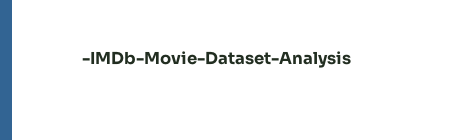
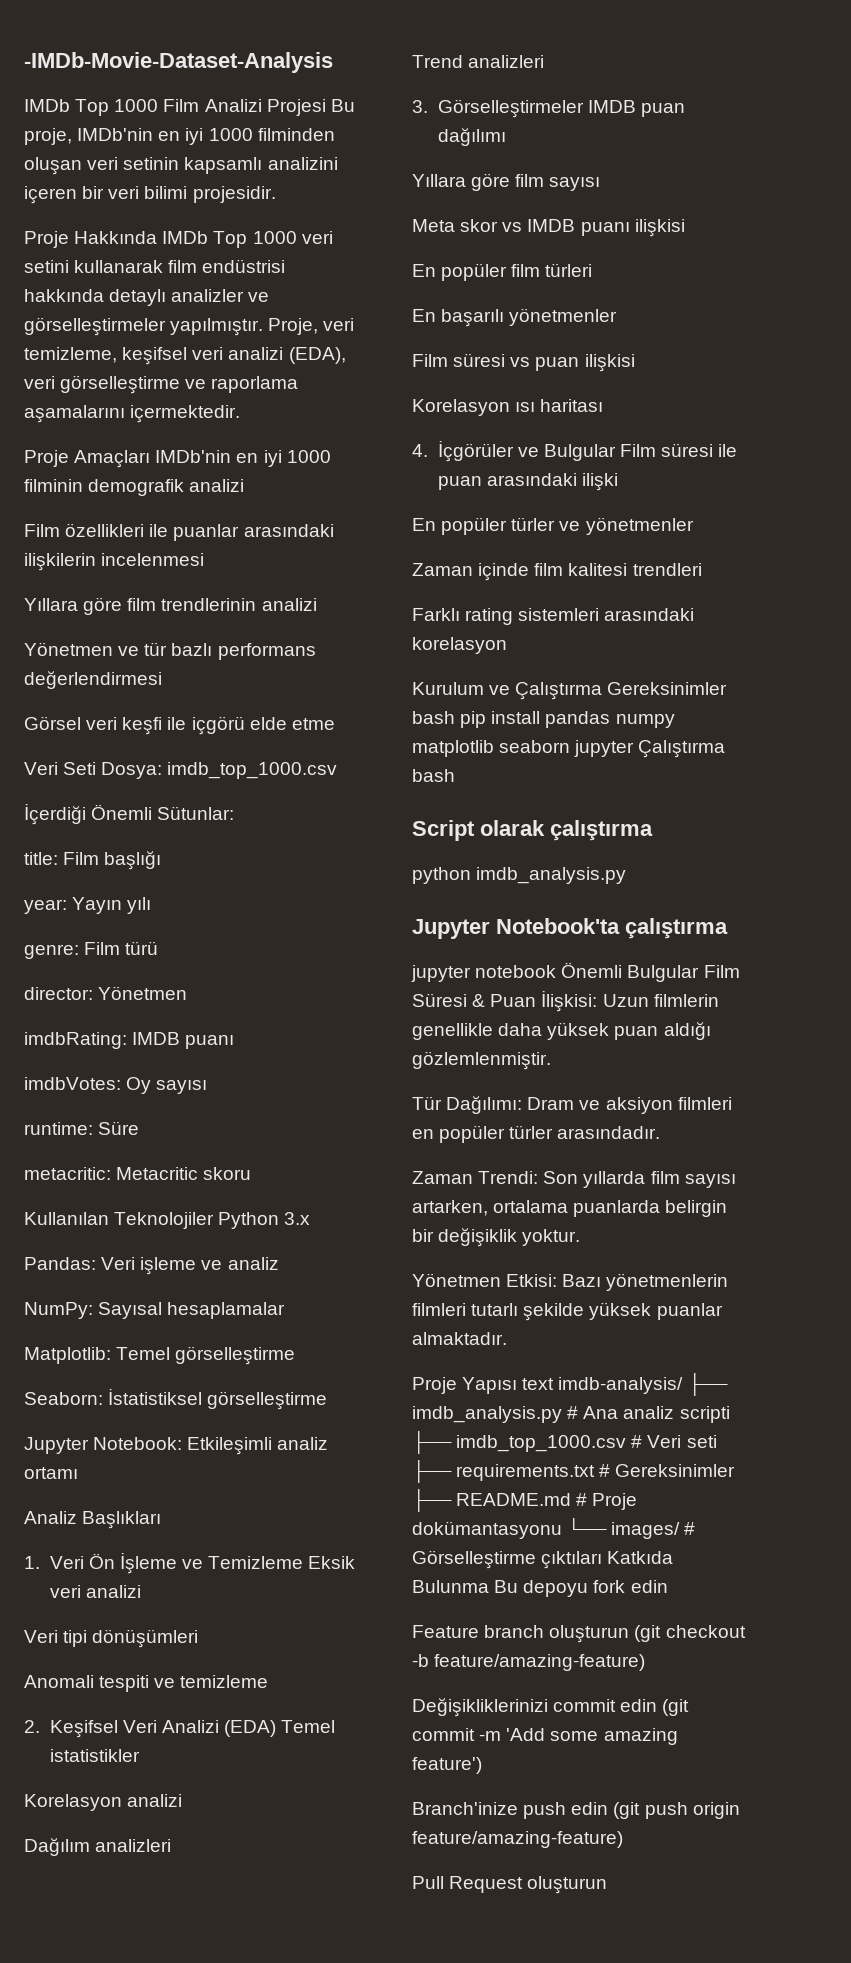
(351, 59) none -> [24,99,355,116] [24,128,335,145] [24,157,338,175] [24,186,276,204] [24,231,333,248] [24,259,286,273] [24,289,270,306] [24,317,355,336] [24,347,346,365] [24,375,299,394] [24,405,241,423] [24,450,331,468] [24,479,245,496] [24,523,334,541] [24,553,205,571] [24,597,317,615] [24,642,316,660] [24,671,162,689] [24,716,335,735] [24,762,338,779] [24,803,235,825] [24,851,162,870] [24,897,152,914] [24,941,159,959] [24,986,188,1000] [24,1032,235,1049] [24,1077,208,1094] [24,1121,140,1135] [24,1167,252,1180] [24,1212,311,1229] [24,1257,279,1275] [24,1302,286,1319] [24,1346,296,1365] [24,1388,328,1410] [24,1437,329,1455] [24,1467,78,1479] [24,1511,162,1529] [24,1552,356,1574] [49,1585,141,1598] [24,1629,199,1648] [24,1675,269,1692] [24,1720,336,1738] [49,1749,140,1762] [24,1794,183,1811] [24,1838,172,1856] [412,55,545,68] [412,99,685,118] [437,128,506,146] [412,173,601,191] [412,219,685,237] [412,263,593,281] [412,308,618,327] [412,353,635,372] [412,399,604,416] [412,440,738,462] [437,473,618,491] [412,517,694,535] [412,563,702,581] [412,608,695,625] [412,637,507,654] [412,682,728,700] [412,711,675,728] [412,740,726,758] [412,769,455,782] [412,820,653,841] [412,867,627,884] [412,918,728,939] [411,962,740,982] [412,990,719,1012] [412,1022,711,1040] [412,1051,551,1070] [412,1096,732,1114] [412,1125,661,1143] [412,1171,736,1188] [412,1200,728,1217] [412,1228,581,1247] [412,1273,729,1291] [412,1302,723,1321] [412,1332,507,1345] [412,1373,728,1396] [412,1406,730,1423] [412,1431,717,1454] [412,1460,736,1483] [412,1489,638,1512] [412,1518,696,1539] [412,1550,674,1569] [412,1580,668,1597] [412,1625,746,1643] [412,1654,646,1671] [412,1698,690,1717] [412,1728,678,1745] [412,1757,482,1774] [412,1802,740,1819] [412,1831,623,1848] [412,1876,608,1894] // IMDb Top 1000 Film Analizi Projesi Bu proje, IMDb'nin en iyi 1000 filminden oluşan veri setinin kapsamlı analizini içeren bir veri bilimi projesidir. // Proje Hakkında IMDb Top 1000 veri setini kullanarak film endüstrisi hakkında detaylı analizler ve görselleştirmeler yapılmıştır. Proje, veri temizleme, keşifsel veri analizi (EDA), veri görselleştirme ve raporlama aşamalarını içermektedir. // Proje Amaçları IMDb'nin en iyi 1000 filminin demografik analizi // Film özellikleri ile puanlar arasındaki ilişkilerin incelenmesi // Yıllara göre film trendlerinin analizi // Yönetmen ve tür bazlı performans değerlendirmesi // Görsel veri keşfi ile içgörü elde etme // Veri Seti Dosya: imdb_top_1000.csv // İçerdiği Önemli Sütunlar: // title: Film başlığı // year: Yayın yılı // genre: Film türü // director: Yönetmen // imdbRating: IMDB puanı // imdbVotes: Oy sayısı // runtime: Süre // metacritic: Metacritic skoru // Kullanılan Teknolojiler Python 3.x // Pandas: Veri işleme ve analiz // NumPy: Sayısal hesaplamalar // Matplotlib: Temel görselleştirme // Seaborn: İstatistiksel görselleştirme // Jupyter Notebook: Etkileşimli analiz ortamı // Analiz Başlıkları // 1. Veri Ön İşleme ve Temizleme Eksik veri analizi // Veri tipi dönüşümleri // Anomali tespiti ve temizleme // 2. Keşifsel Veri Analizi (EDA) Temel istatistikler // Korelasyon analizi // Dağılım analizleri // Trend analizleri // 3. Görselleştirmeler IMDB puan dağılımı // Yıllara göre film sayısı // Meta skor vs IMDB puanı ilişkisi // En popüler film türleri // En başarılı yönetmenler // Film süresi vs puan ilişkisi // Korelasyon ısı haritası // 4. İçgörüler ve Bulgular Film süresi ile puan arasındaki ilişki // En popüler türler ve yönetmenler // Zaman içinde film kalitesi trendleri // Farklı rating sistemleri arasındaki korelasyon // Kurulum ve Çalıştırma Gereksinimler bash pip install pandas numpy matplotlib seaborn jupyter Çalıştırma bash // Script olarak çalıştırma // python imdb_analysis.py // Jupyter Notebook'ta çalıştırma // jupyter notebook Önemli Bulgular Film Süresi & Puan İlişkisi: Uzun filmlerin genellikle daha yüksek puan aldığı gözlemlenmiştir. // Tür Dağılımı: Dram ve aksiyon filmleri en popüler türler arasındadır. // Zaman Trendi: Son yıllarda film sayısı artarken, ortalama puanlarda belirgin bir değişiklik yoktur. // Yönetmen Etkisi: Bazı yönetmenlerin filmleri tutarlı şekilde yüksek puanlar almaktadır. // Proje Yapısı text imdb-analysis/ ├── imdb_analysis.py # Ana analiz scripti ├── imdb_top_1000.csv # Veri seti ├── requirements.txt # Gereksinimler ├── README.md # Proje dokümantasyonu └── images/ # Görselleştirme çıktıları Katkıda Bulunma Bu depoyu fork edin // Feature branch oluşturun (git checkout -b feature/amazing-feature) // Değişikliklerinizi commit edin (git commit -m 'Add some amazing feature') // Branch'inize push edin (git push origin feature/amazing-feature) // Pull Request oluşturun

